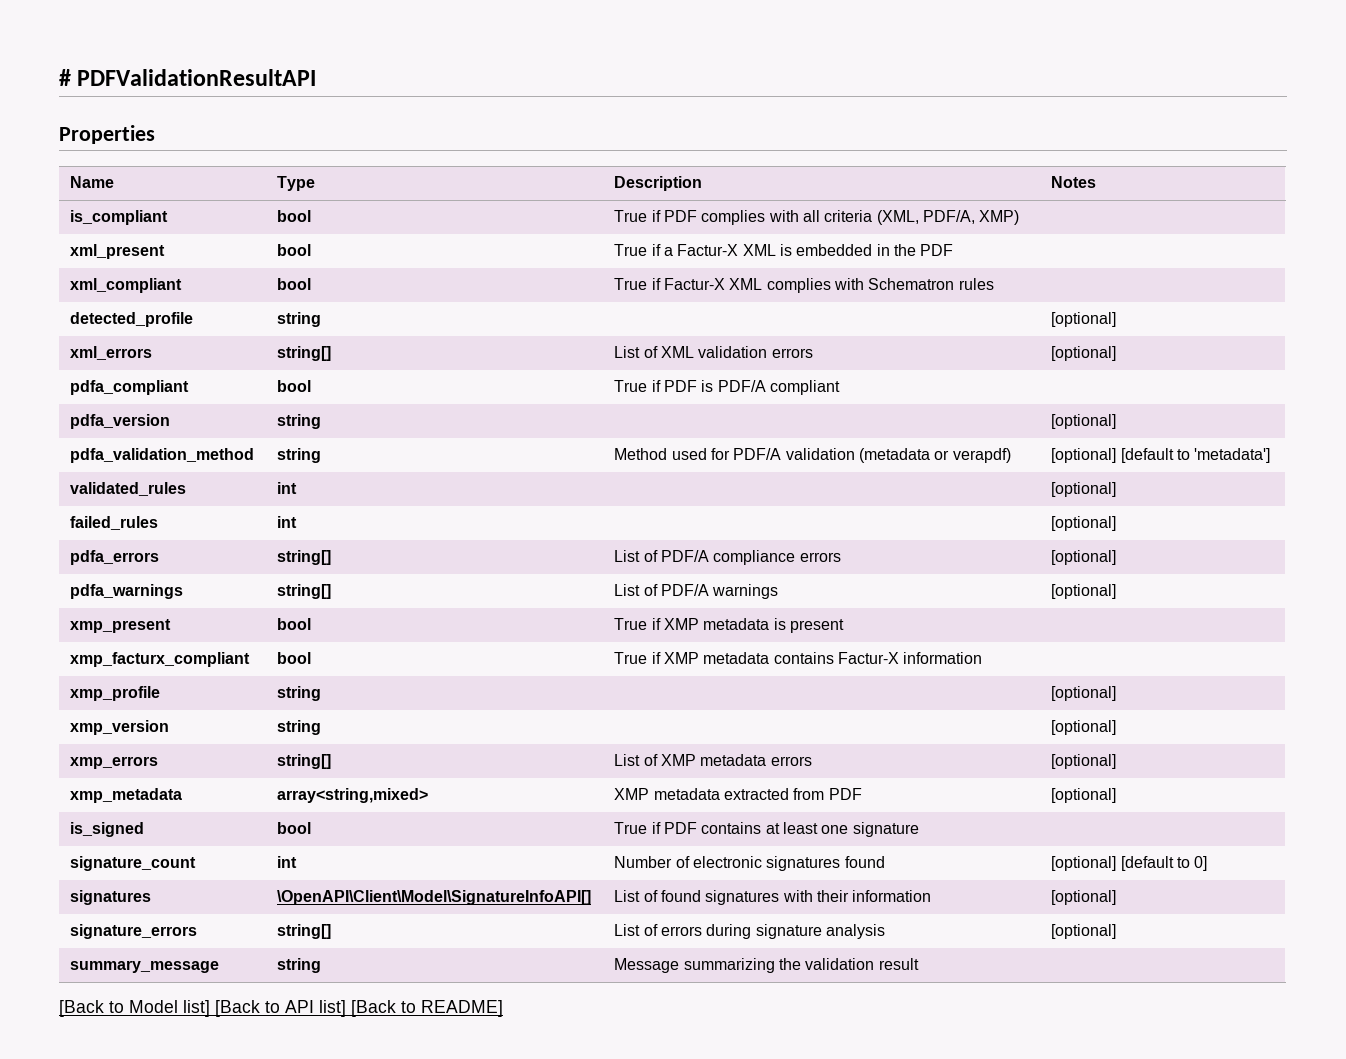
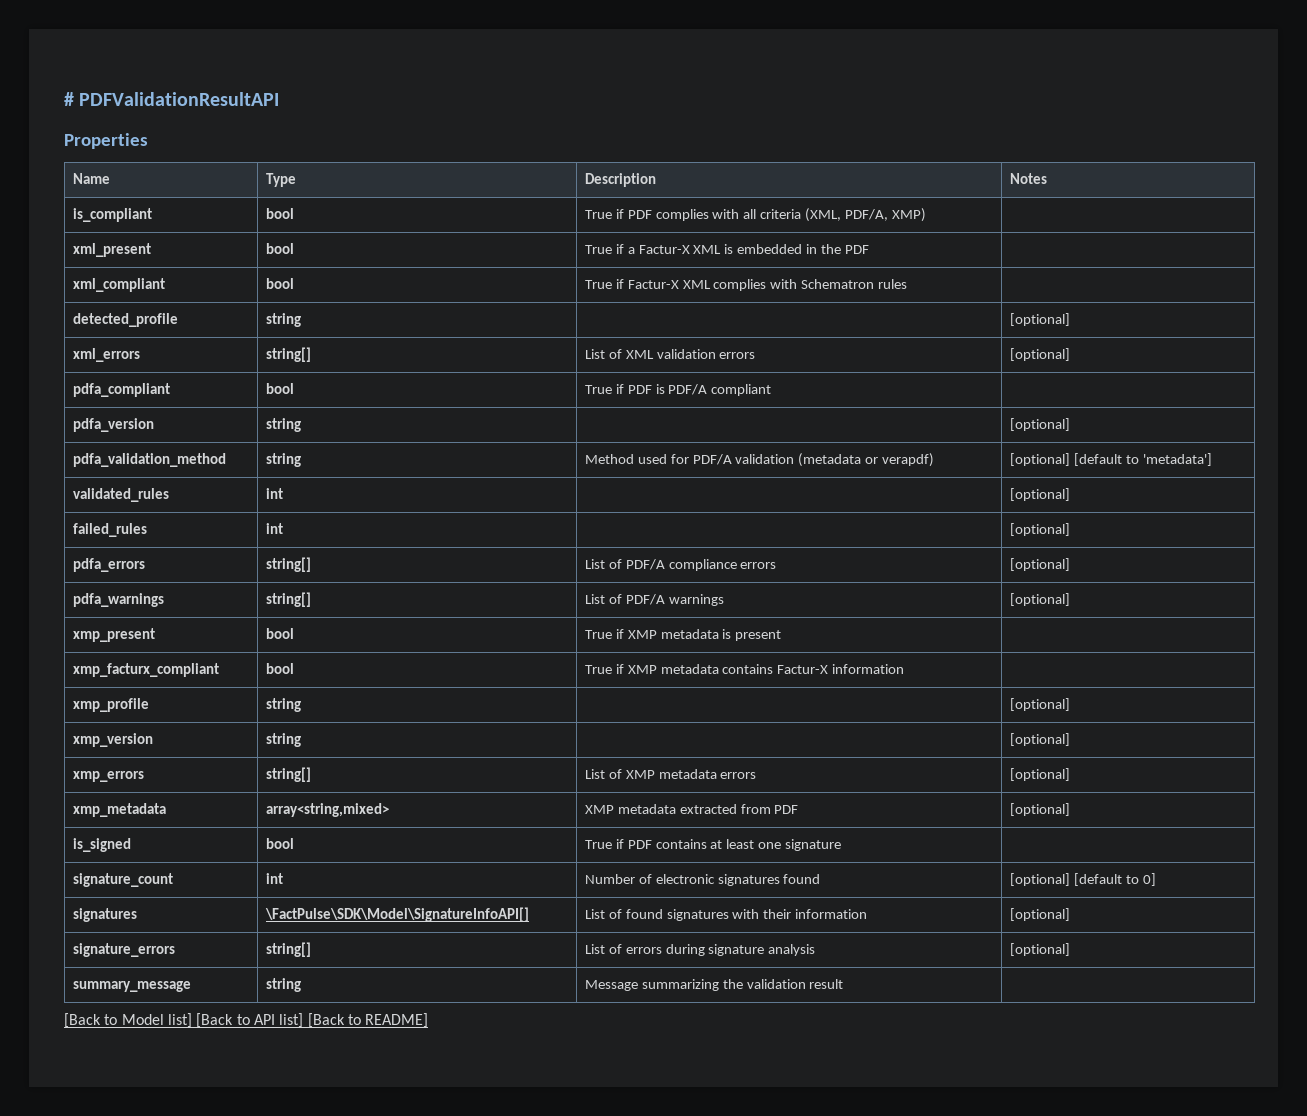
[277,890,592,905] \OpenAPI\Client\Model\SignatureInfoAPI[] -> [264,907,529,922] \FactPulse\SDK\Model\SignatureInfoAPI[]

